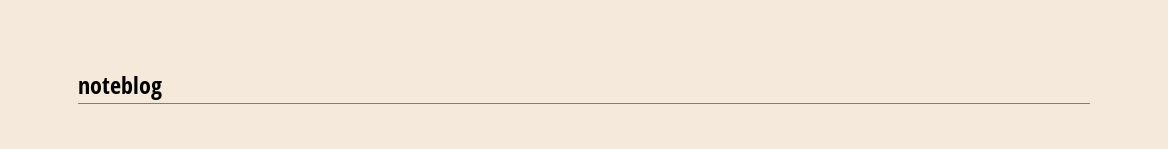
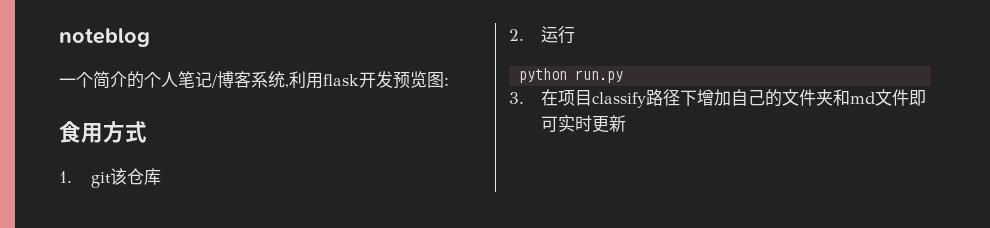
(162, 88) none -> [59,71,449,89] [59,121,147,143] [59,168,162,188] [509,26,576,44] [519,68,624,83] [509,89,927,108] [541,115,627,133] // 一个简介的个人笔记/博客系统,利用flask开发预览图: // 食用方式 // 1. git该仓库 // 2.运行 // python run.py // 3.在项目classify路径下增加自己的文件夹和md文件即可实时更新

